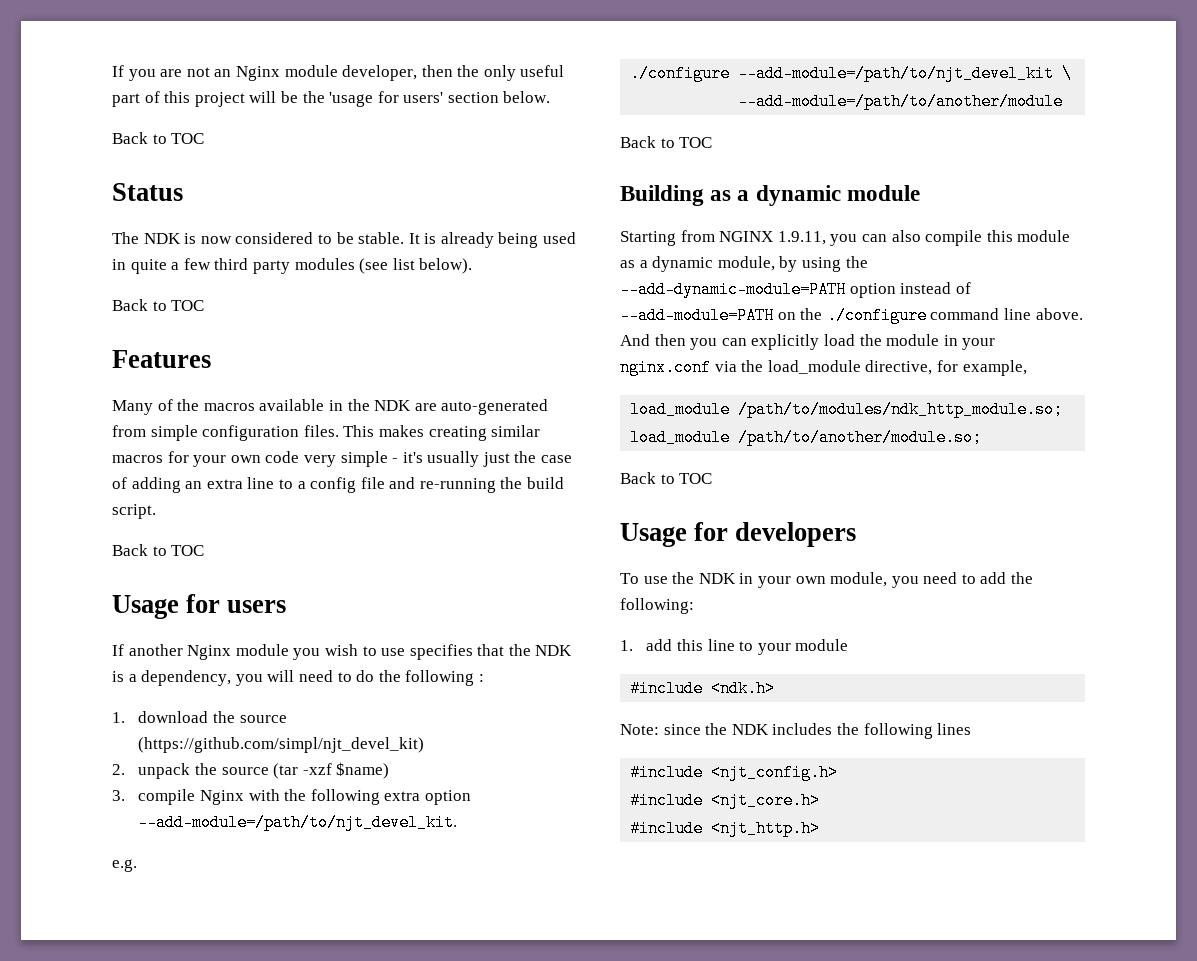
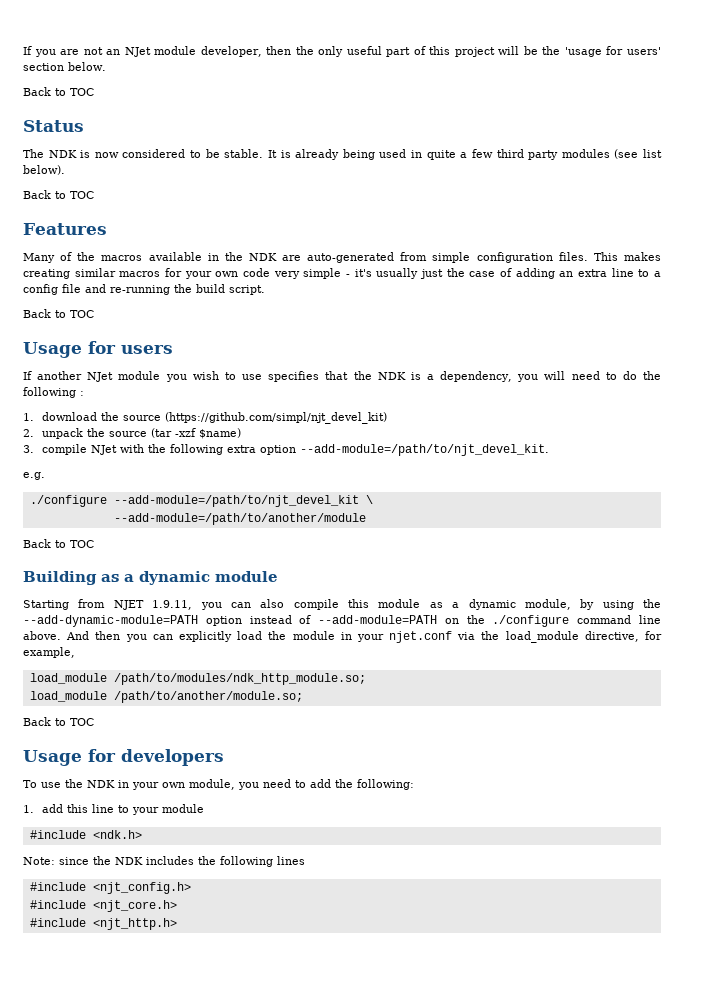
[235,66,280,81] Nginx -> [124,47,151,57] NJet
[187,645,232,660] Nginx -> [87,372,114,382] NJet
[199,790,244,805] Nginx -> [91,445,118,455] NJet
[719,231,774,242] NGINX -> [113,600,144,610] NJET
[620,359,711,376] nginx.conf -> [389,631,453,643] njet.conf

